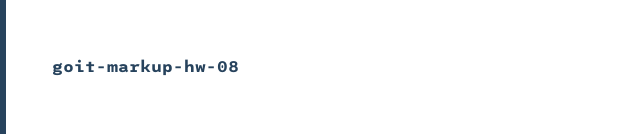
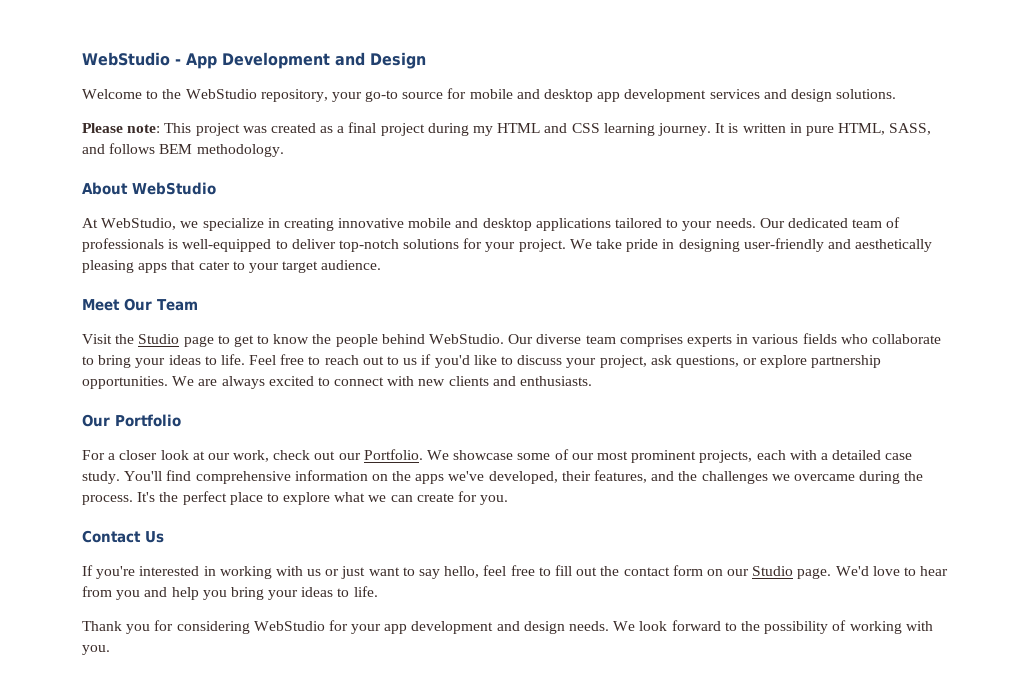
[52,59,239,76] goit-markup-hw-08 -> [82,52,426,69] [82,88,897,102] [82,122,932,136] [82,143,284,157] [82,182,216,195] [82,217,901,231] [82,238,933,252] [82,260,382,273] [82,298,198,311] [82,333,941,347] [82,354,882,368] [82,376,593,389] [82,414,181,427] [82,449,913,463] [82,470,924,484] [82,491,509,505] [82,530,164,543] [82,565,949,579] [82,586,378,600] [82,620,933,634] [82,645,110,655] WebStudio - App Development and Design // Welcome to the WebStudio repository, your go-to source for mobile and desktop app development services and design solutions. // Please note: This project was created as a final project during my HTML and CSS learning journey. It is written in pure HTML, SASS, and follows BEM methodology. // About WebStudio // At WebStudio, we specialize in creating innovative mobile and desktop applications tailored to your needs. Our dedicated team of professionals is well-equipped to deliver top-notch solutions for your project. We take pride in designing user-friendly and aesthetically pleasing apps that cater to your target audience. // Meet Our Team // Visit the Studio page to get to know the people behind WebStudio. Our diverse team comprises experts in various fields who collaborate to bring your ideas to life. Feel free to reach out to us if you'd like to discuss your project, ask questions, or explore partnership opportunities. We are always excited to connect with new clients and enthusiasts. // Our Portfolio // For a closer look at our work, check out our Portfolio. We showcase some of our most prominent projects, each with a detailed case study. You'll find comprehensive information on the apps we've developed, their features, and the challenges we overcame during the process. It's the perfect place to explore what we can create for you. // Contact Us // If you're interested in working with us or just want to say hello, feel free to fill out the contact form on our Studio page. We'd love to hear from you and help you bring your ideas to life. // Thank you for considering WebStudio for your app development and design needs. We look forward to the possibility of working with you.

